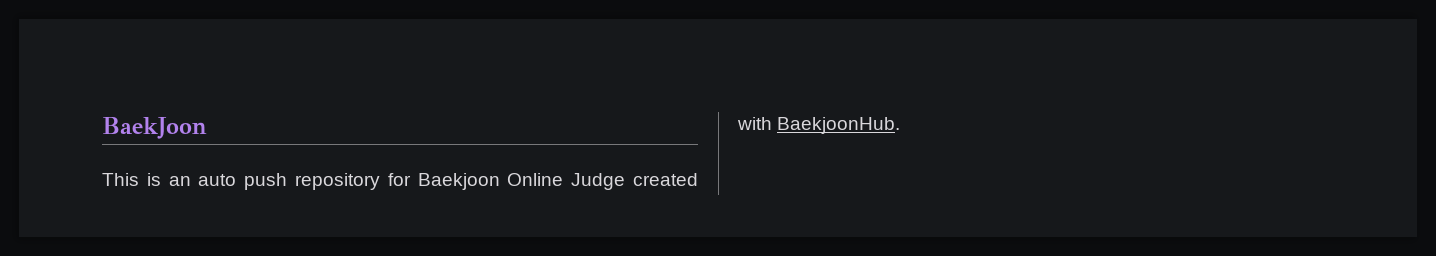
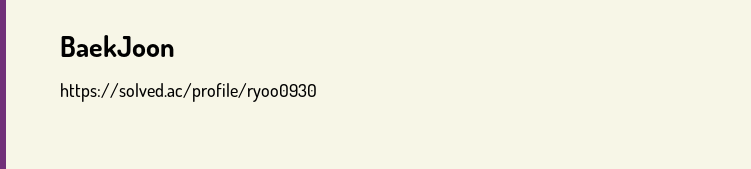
[102,173,698,190] [737,117,901,134] This is an auto push repository for Baekjoon Online Judge created with BaekjoonHub. -> [60,83,317,102] https://solved.ac/profile/ryoo0930

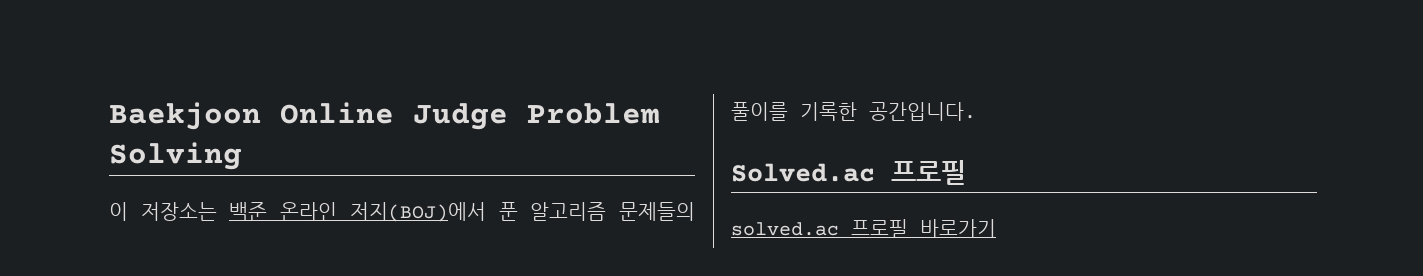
[60,35,175,57] [60,83,317,102] BaekJoon // https://solved.ac/profile/ryoo0930 -> [109,102,660,130] [109,142,242,170] [109,202,695,222] [731,102,976,121] [731,160,966,185] [731,219,996,238] Baekjoon Online Judge Problem Solving // 이 저장소는 백준 온라인 저지(BOJ)에서 푼 알고리즘 문제들의 풀이를 기록한 공간입니다. // Solved.ac 프로필 // solved.ac 프로필 바로가기

